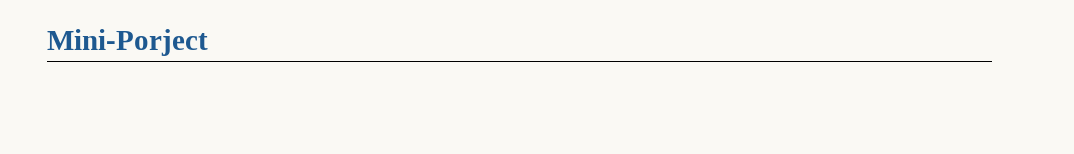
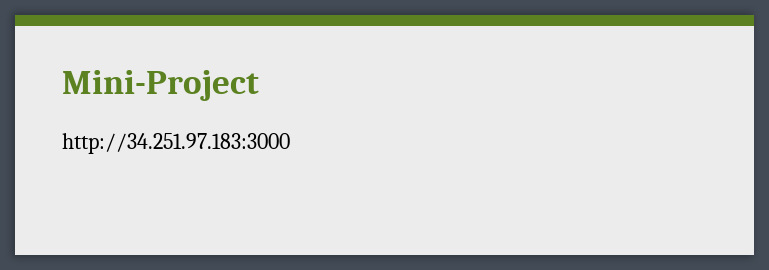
[47,29,208,56] Mini-Porject -> [62,70,259,101] [62,133,290,154] Mini-Project // http://34.251.97.183:3000

